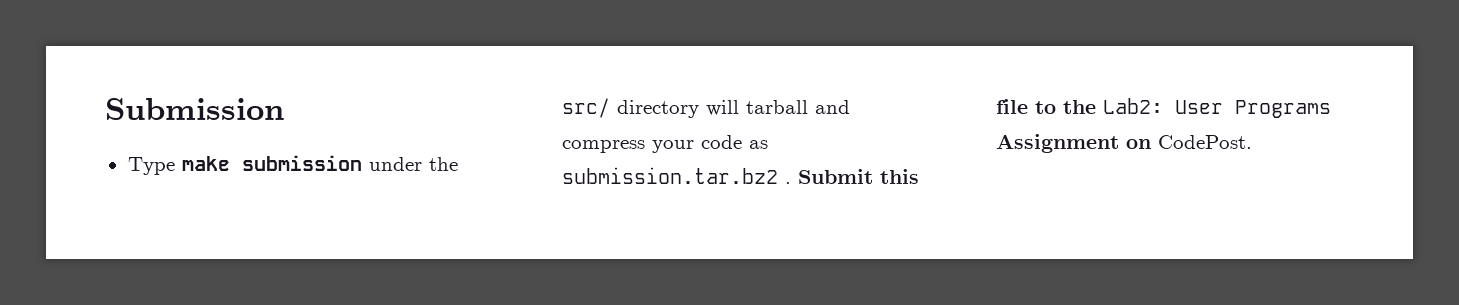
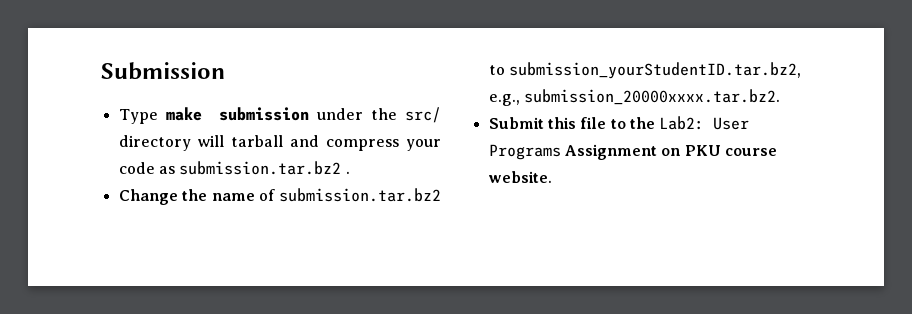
(791, 183) none -> [118,188,441,205] [488,62,801,79] [488,89,780,106] // Change the name of submission.tar.bz2 to submission_yourStudentID.tar.bz2, e.g., submission_20000xxxx.tar.bz2. //
[1157,135,1252,149] CodePost. -> [684,145,777,156] [487,171,552,183] PKU course website.

